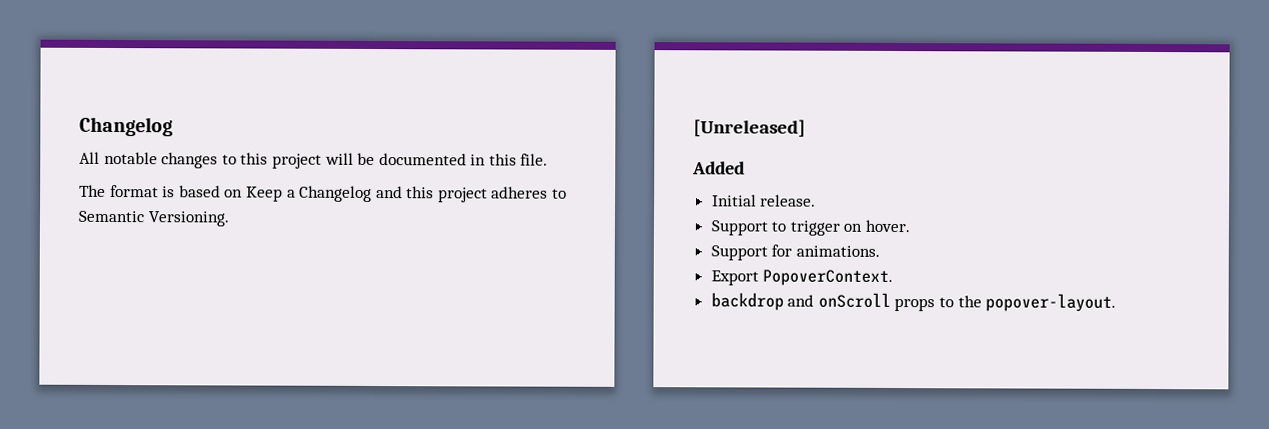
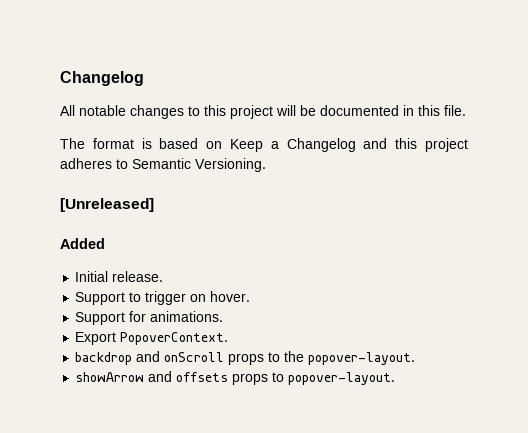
(1117, 302) none -> [75,371,396,385] // showArrow and offsets props to popover-layout.

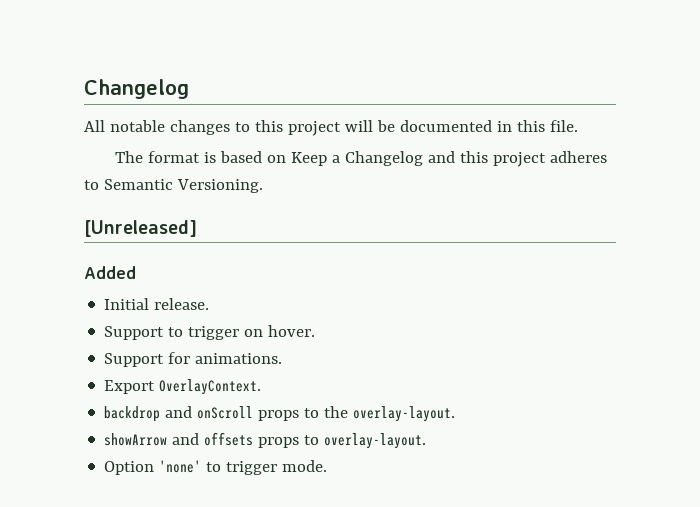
[120,332,229,345] PopoverContext. -> [159,379,262,395] OverlayContext.
[308,352,416,365] popover-layout. -> [353,406,456,422] overlay-layout.
[288,372,396,385] popover-layout. -> [324,433,427,449] [104,460,328,475] overlay-layout. // Option 'none' to trigger mode.

